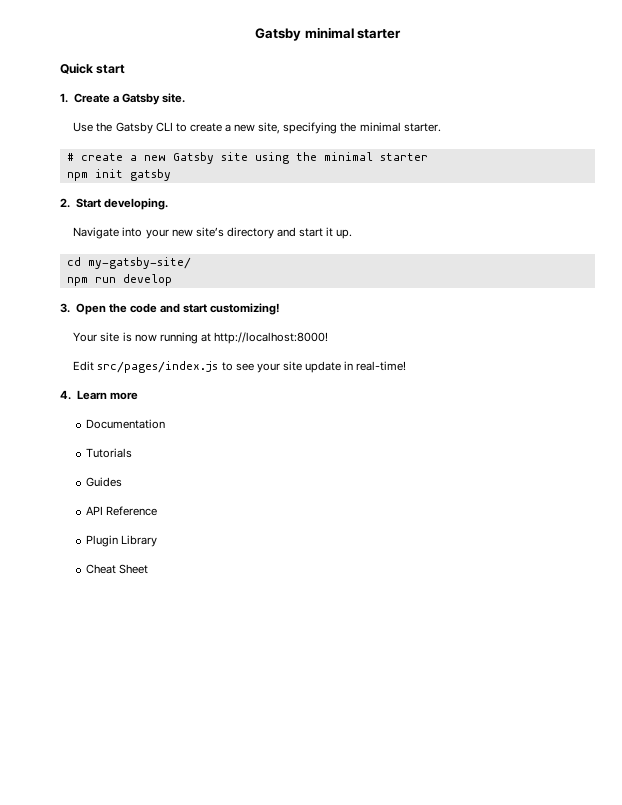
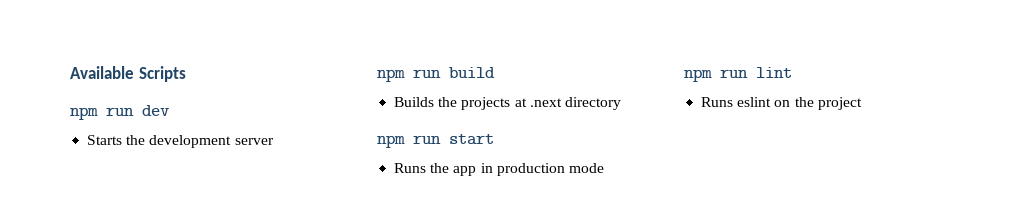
[254,27,402,41] [60,63,126,74] [60,93,186,105] [73,122,441,134] [66,152,428,164] [66,169,171,181] [60,198,168,210] [73,227,353,239] [66,257,191,269] [66,274,172,286] [60,303,281,315] [73,332,328,344] [73,361,407,373] [60,390,138,400] [86,419,166,429] [86,448,133,458] [86,477,123,487] [86,506,158,516] [86,535,158,547] [86,564,149,574] Gatsby minimal starter // Quick start // 1. Create a Gatsby site. // Use the Gatsby CLI to create a new site, specifying the minimal starter. // # create a new Gatsby site using the minimal starter // npm init gatsby // 2. Start developing. // Navigate into your new site’s directory and start it up. // cd my-gatsby-site/ // npm run develop // 3. Open the code and start customizing! // Your site is now running at http://localhost:8000! // Edit src/pages/index.js to see your site update in real-time! // 4. Learn more // Documentation // Tutorials // Guides // API Reference // Plugin Library // Cheat Sheet -> [70,66,186,82] [70,105,169,120] [87,135,274,148] [377,67,495,82] [394,97,621,110] [377,134,494,148] [394,163,604,176] [684,67,792,82] [701,97,862,110] Available Scripts // npm run dev // Starts the development server // npm run build // Builds the projects at .next directory // npm run start // Runs the app in production mode // npm run lint // Runs eslint on the project

